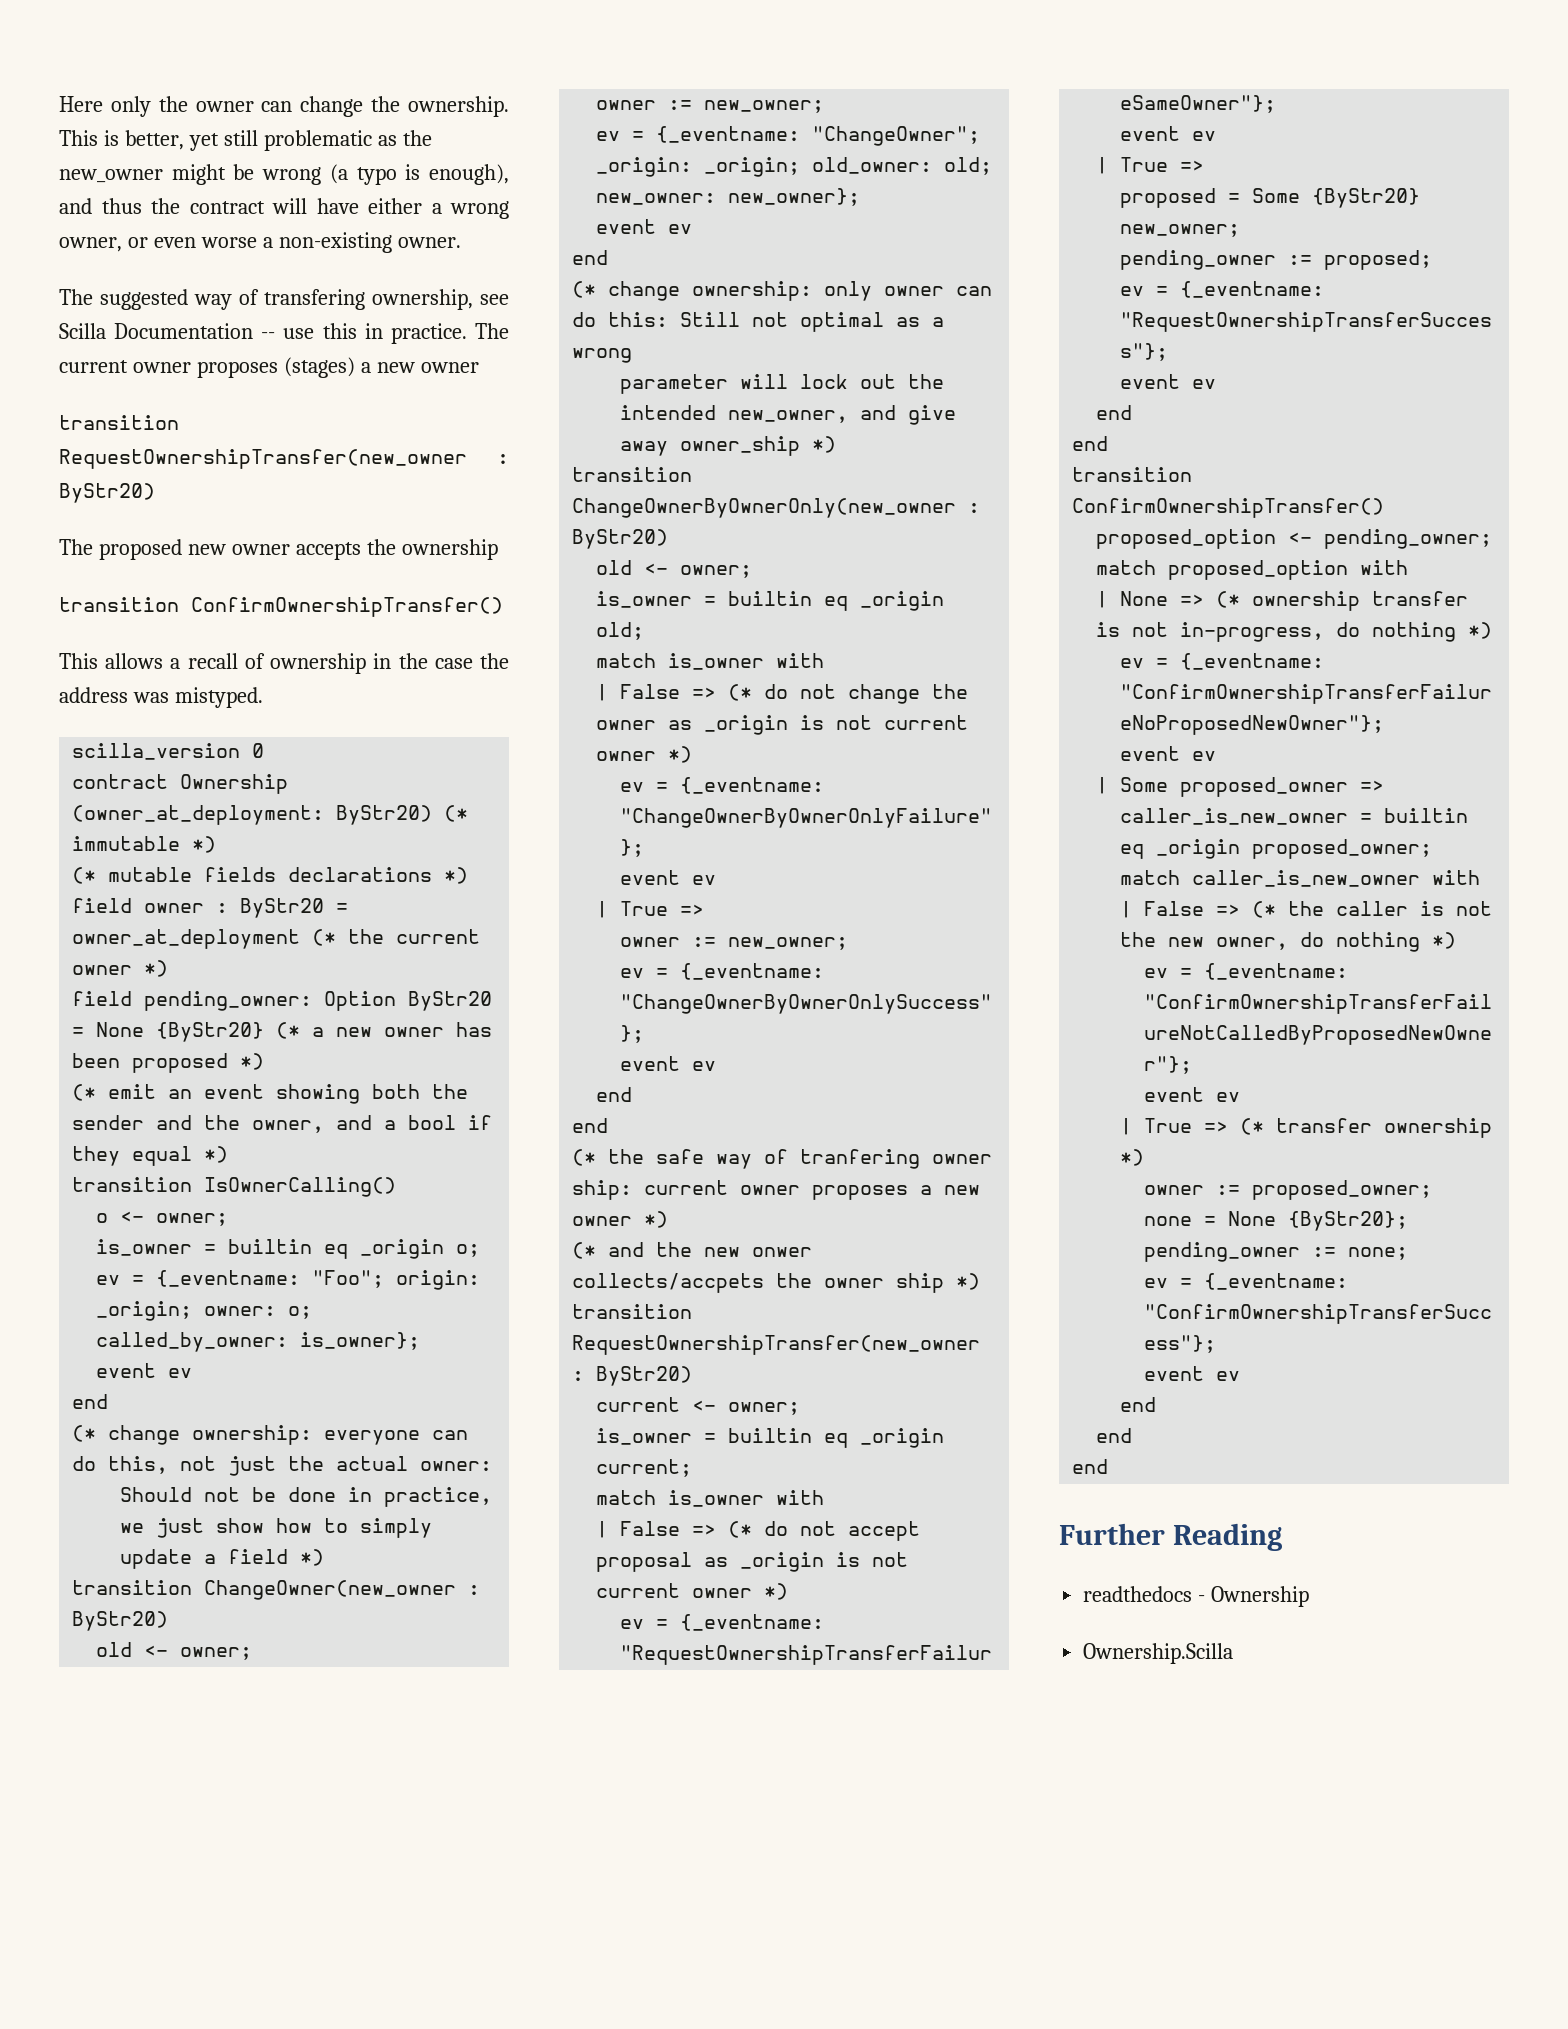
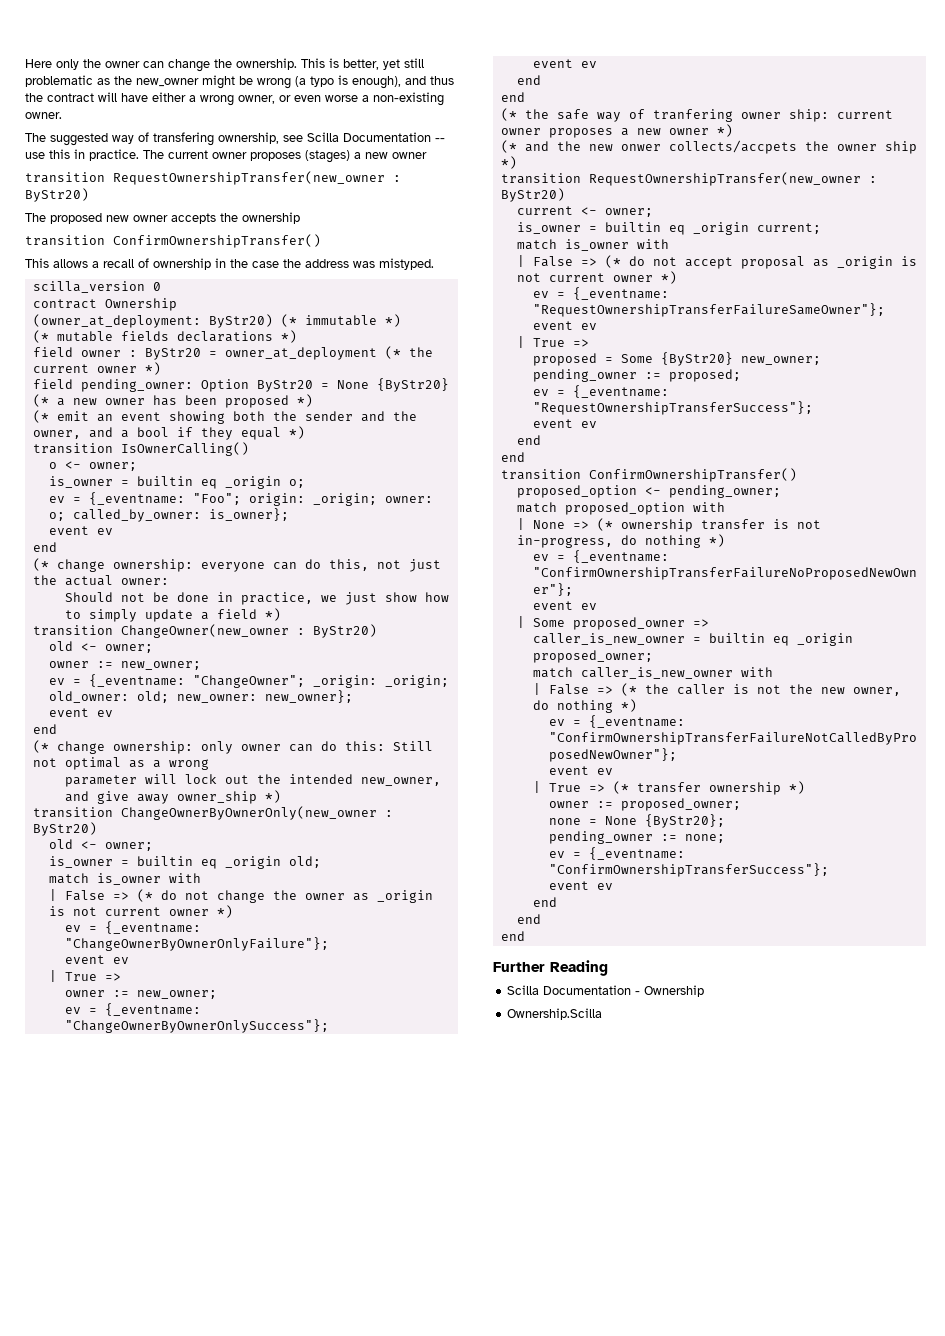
[1083,1586,1193,1602] readthedocs -> [507,985,632,995] Scilla Documentation

